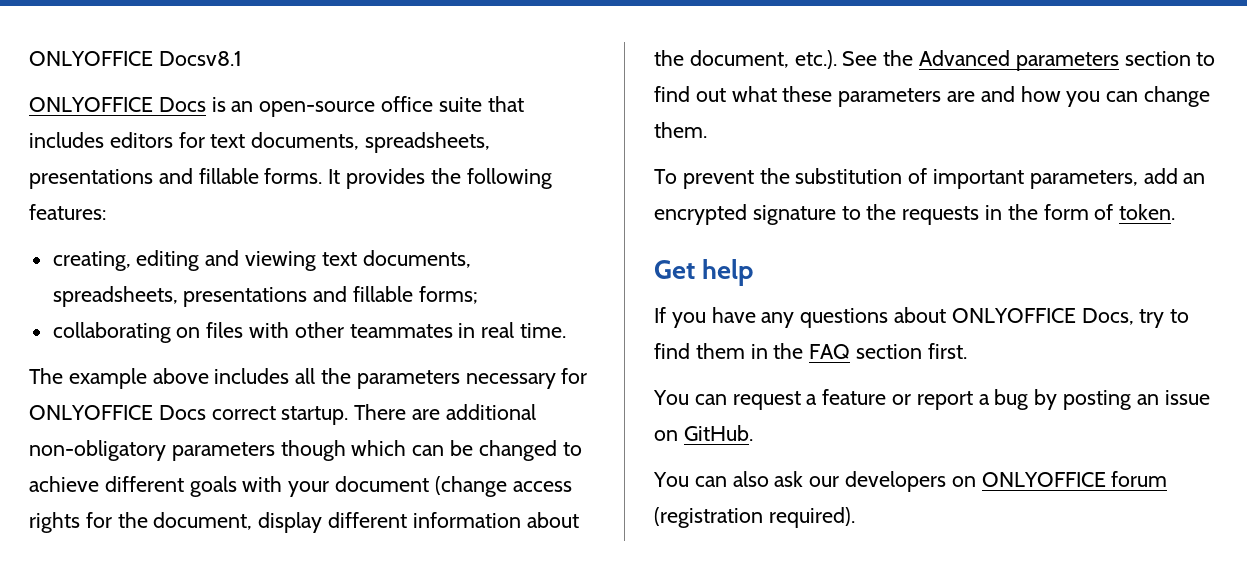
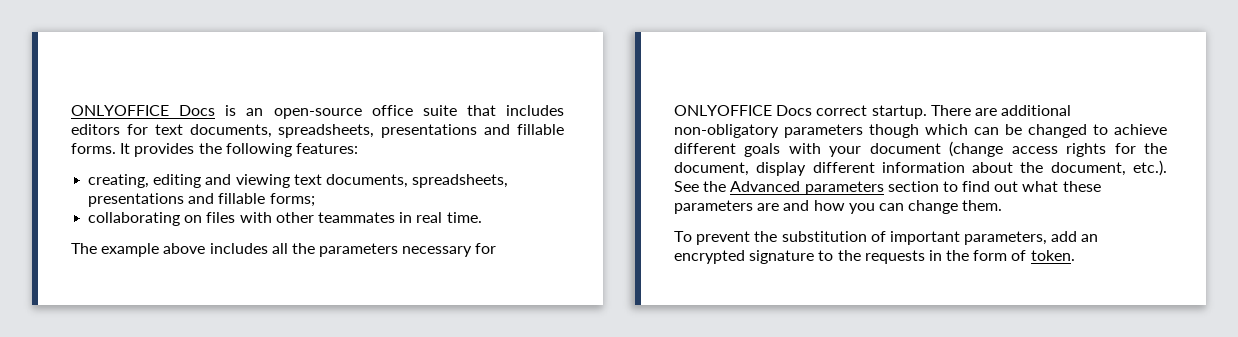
[29,51,242,66] [29,97,153,112] ONLYOFFICE Docsv8.1 // ONLYOFFICE -> [71,105,169,116] ONLYOFFICE
[654,259,754,286] [654,307,1190,328] [654,343,967,359] [653,389,1210,410] [654,425,753,441] [653,471,1168,492] [654,507,855,528] // Get help // If you have any questions about ONLYOFFICE Docs, try to find them in the FAQ section first. // You can request a feature or report a bug by posting an issue on GitHub. // You can also ask our developers on ONLYOFFICE forum (registration required). -> (1075, 255) none

